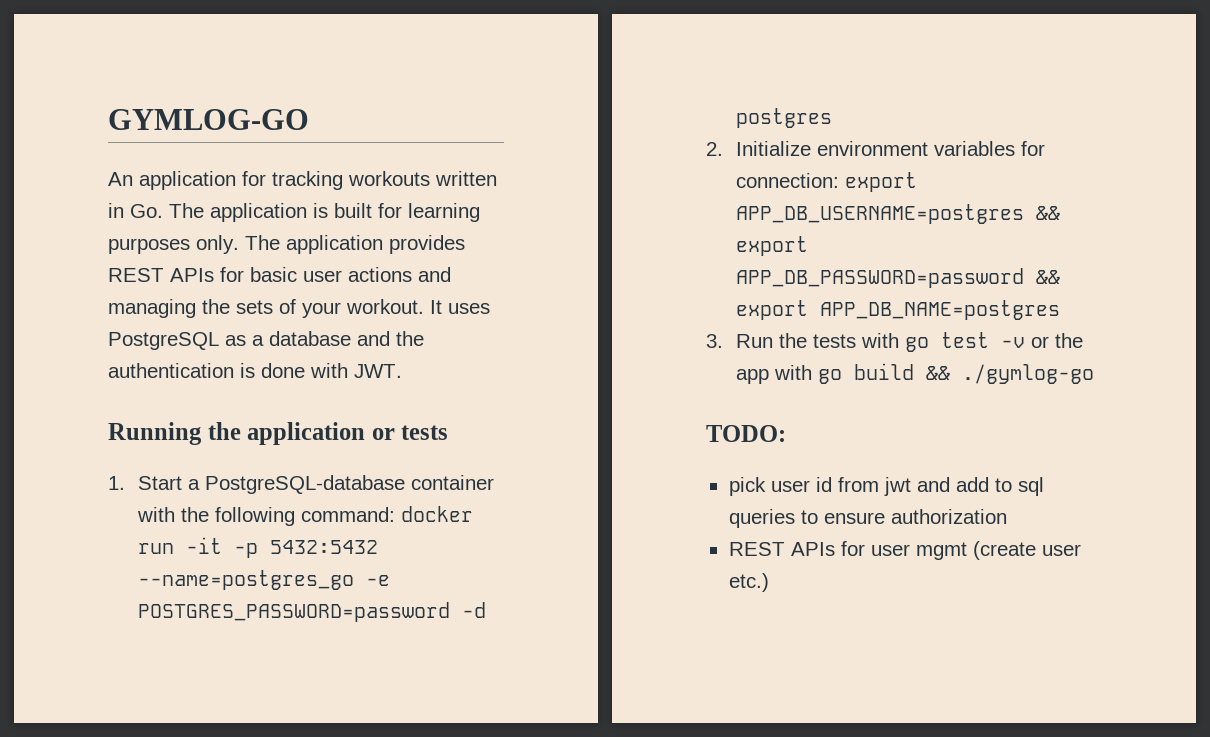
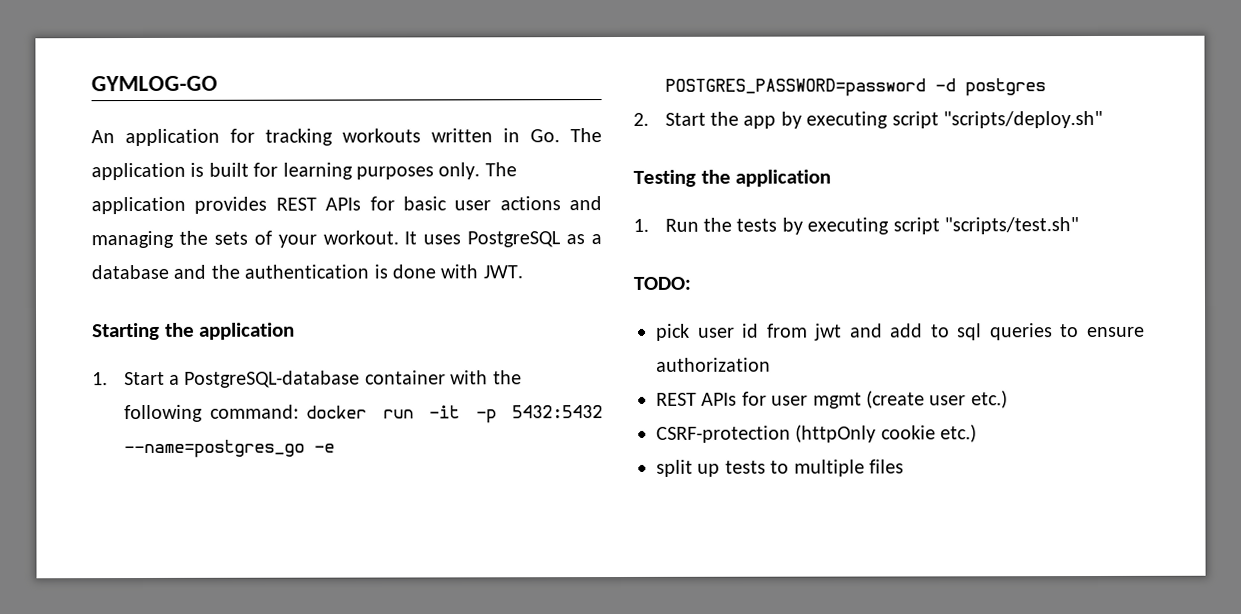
[108,422,449,445] Running the application or tests -> [92,322,296,341] Starting the application
[735,141,1045,156] [735,172,917,192] [735,204,1060,224] [735,236,808,256] [735,268,1060,288] [735,300,1060,320] [706,332,1083,352] [735,363,1094,384] Initialize environment variables for connection: export APP_DB_USERNAME=postgres && export APP_DB_PASSWORD=password && export APP_DB_NAME=postgres // 3. Run the tests with go test -v or the app with go build && ./gymlog-go -> [664,110,1104,129] [633,169,832,187] [633,217,1080,235] Start the app by executing script "scripts/deploy.sh" // Testing the application // 1. Run the tests by executing script "scripts/test.sh"
(769, 582) none -> [656,424,978,443] [656,459,904,477] // CSRF-protection (httpOnly cookie etc.) // split up tests to multiple files

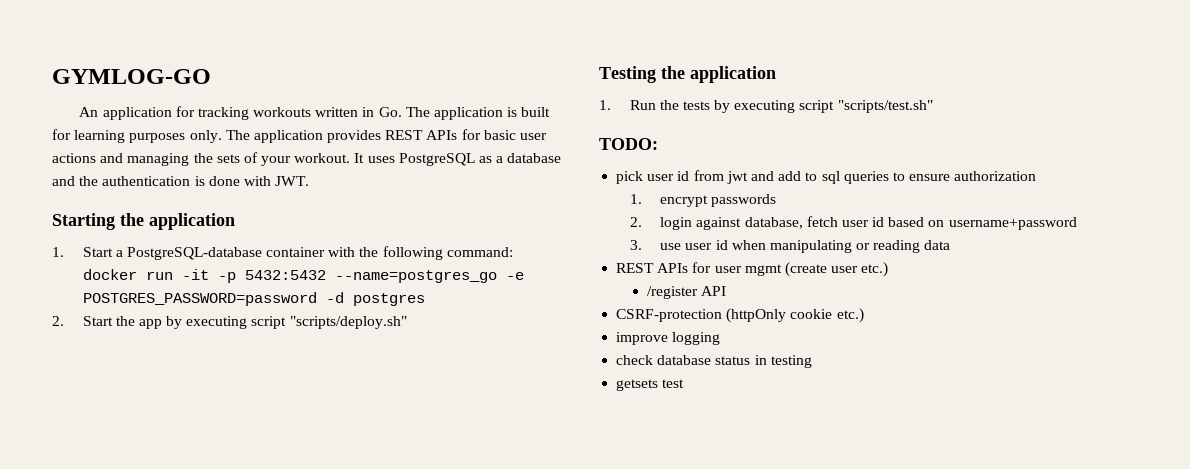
(771, 364) none -> [629,194,777,207] [629,216,1077,230] [629,240,951,253] // 1. encrypt passwords // 2. login against database, fetch user id based on username+password // 3. use user id when manipulating or reading data
(1008, 399) none -> [646,286,726,299] // /register API
[656,459,904,477] split up tests to multiple files -> [616,332,721,345] [616,355,812,368] [616,379,685,391] improve logging // check database status in testing // getsets test

